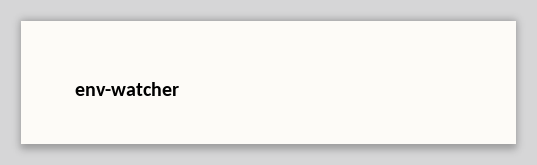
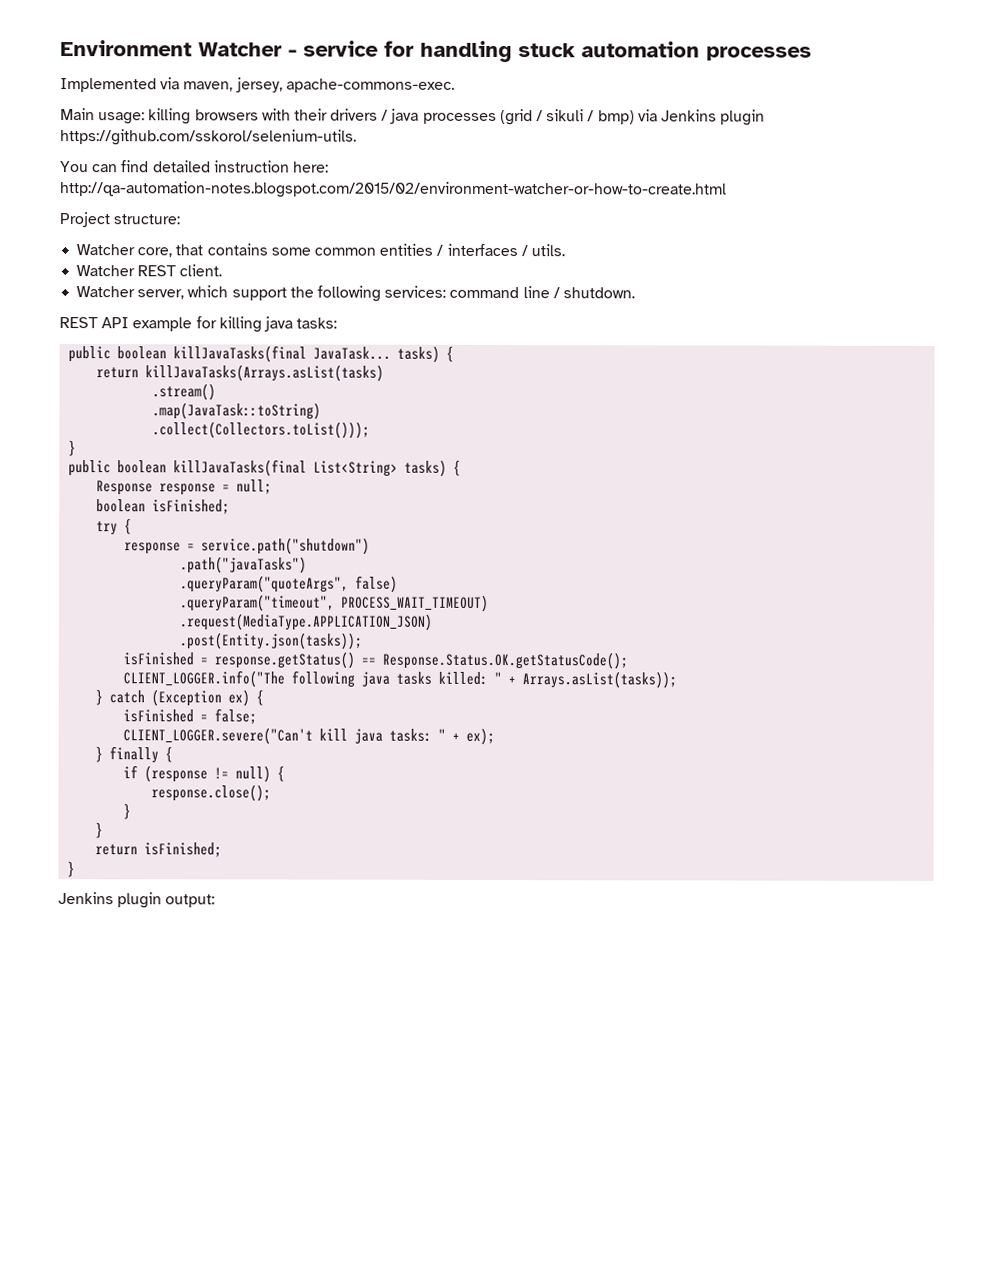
[75,82,179,96] env-watcher -> [60,40,812,63] [60,77,455,93] [60,108,766,126] [60,129,357,146] [60,160,329,173] [60,181,727,199] [59,212,181,228] [76,243,565,258] [76,264,223,277] [76,285,635,302] [59,316,338,333] [68,345,455,363] [96,364,385,382] [152,383,217,401] [152,402,322,420] [152,421,371,439] [68,440,77,457] [68,459,462,477] [96,479,273,496] [96,499,231,515] [96,518,133,536] [124,537,371,555] [180,556,308,574] [180,575,399,593] [180,594,490,612] [180,613,434,631] [179,632,364,650] [123,651,629,670] [123,670,678,689] [95,689,265,707] [123,708,258,725] [123,727,496,745] [95,746,174,764] [123,765,286,783] [151,784,272,802] [123,803,132,820] [95,822,104,839] [95,842,223,858] [67,861,76,878] [58,892,216,909] Environment Watcher - service for handling stuck automation processes // Implemented via maven, jersey, apache-commons-exec. // Main usage: killing browsers with their drivers / java processes (grid / sikuli / bmp) via Jenkins plugin https://github.com/sskorol/selenium-utils. // You can find detailed instruction here: http://qa-automation-notes.blogspot.com/2015/02/environment-watcher-or-how-to-create.html // Project structure: // Watcher core, that contains some common entities / interfaces / utils. // Watcher REST client. // Watcher server, which support the following services: command line / shutdown. // REST API example for killing java tasks: // public boolean killJavaTasks(final JavaTask... tasks) { // return killJavaTasks(Arrays.asList(tasks) // .stream() // .map(JavaTask::toString) // .collect(Collectors.toList())); // } // public boolean killJavaTasks(final List<String> tasks) { // Response response = null; // boolean isFinished; // try { // response = service.path("shutdown") // .path("javaTasks") // .queryParam("quoteArgs", false) // .queryParam("timeout", PROCESS_WAIT_TIMEOUT) // .request(MediaType.APPLICATION_JSON) // .post(Entity.json(tasks)); // isFinished = response.getStatus() == Response.Status.OK.getStatusCode(); // CLIENT_LOGGER.info("The following java tasks killed: " + Arrays.asList(tasks)); // } catch (Exception ex) { // isFinished = false; // CLIENT_LOGGER.severe("Can't kill java tasks: " + ex); // } finally { // if (response != null) { // response.close(); // } // } // return isFinished; // } // Jenkins plugin output:

